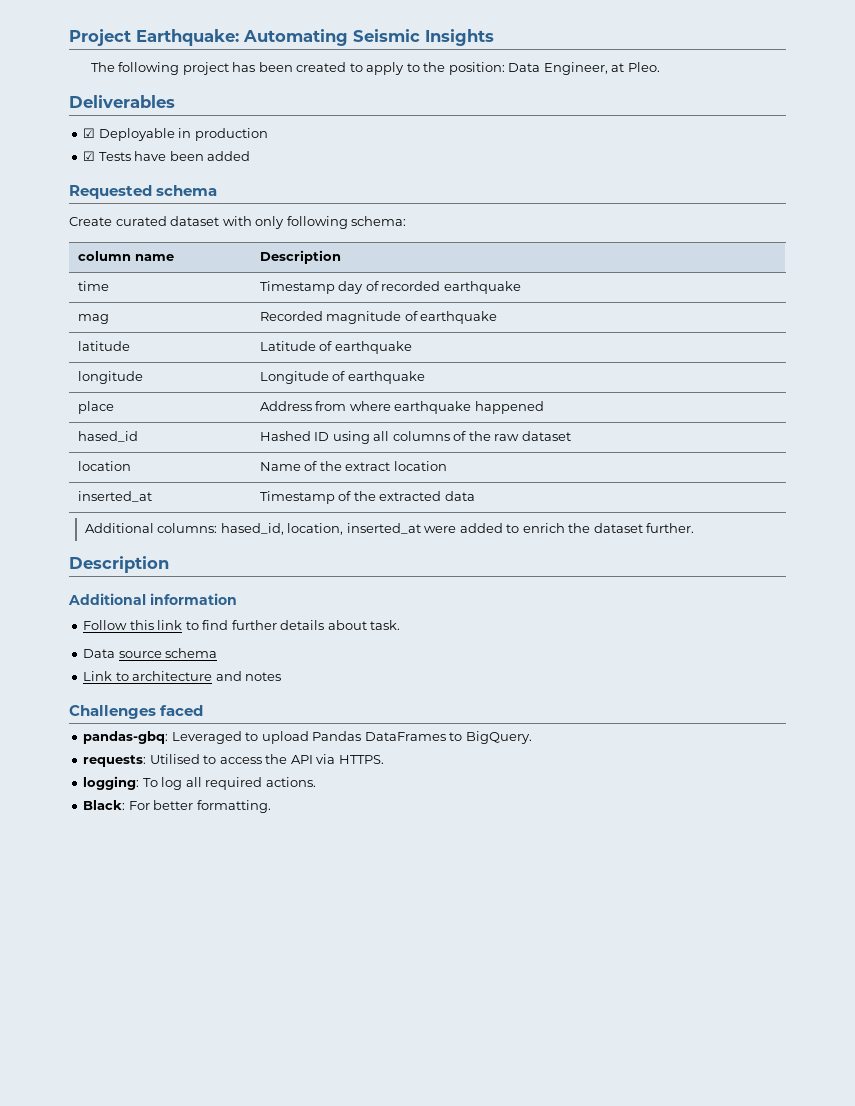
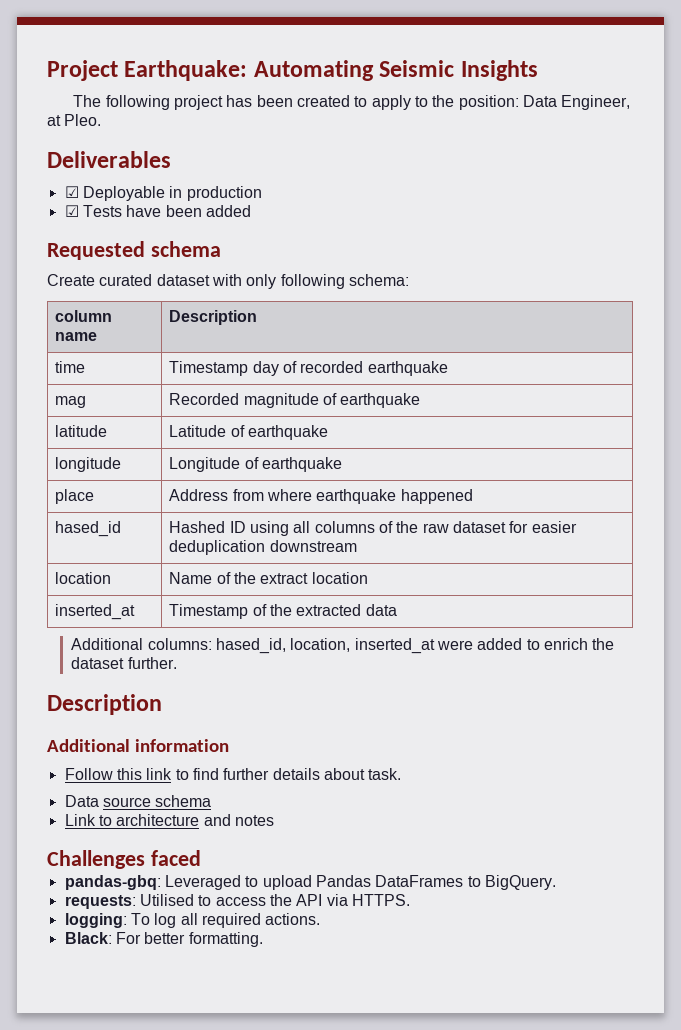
(571, 436) none -> [509,521,577,533] [169,540,357,555] for easier deduplication downstream

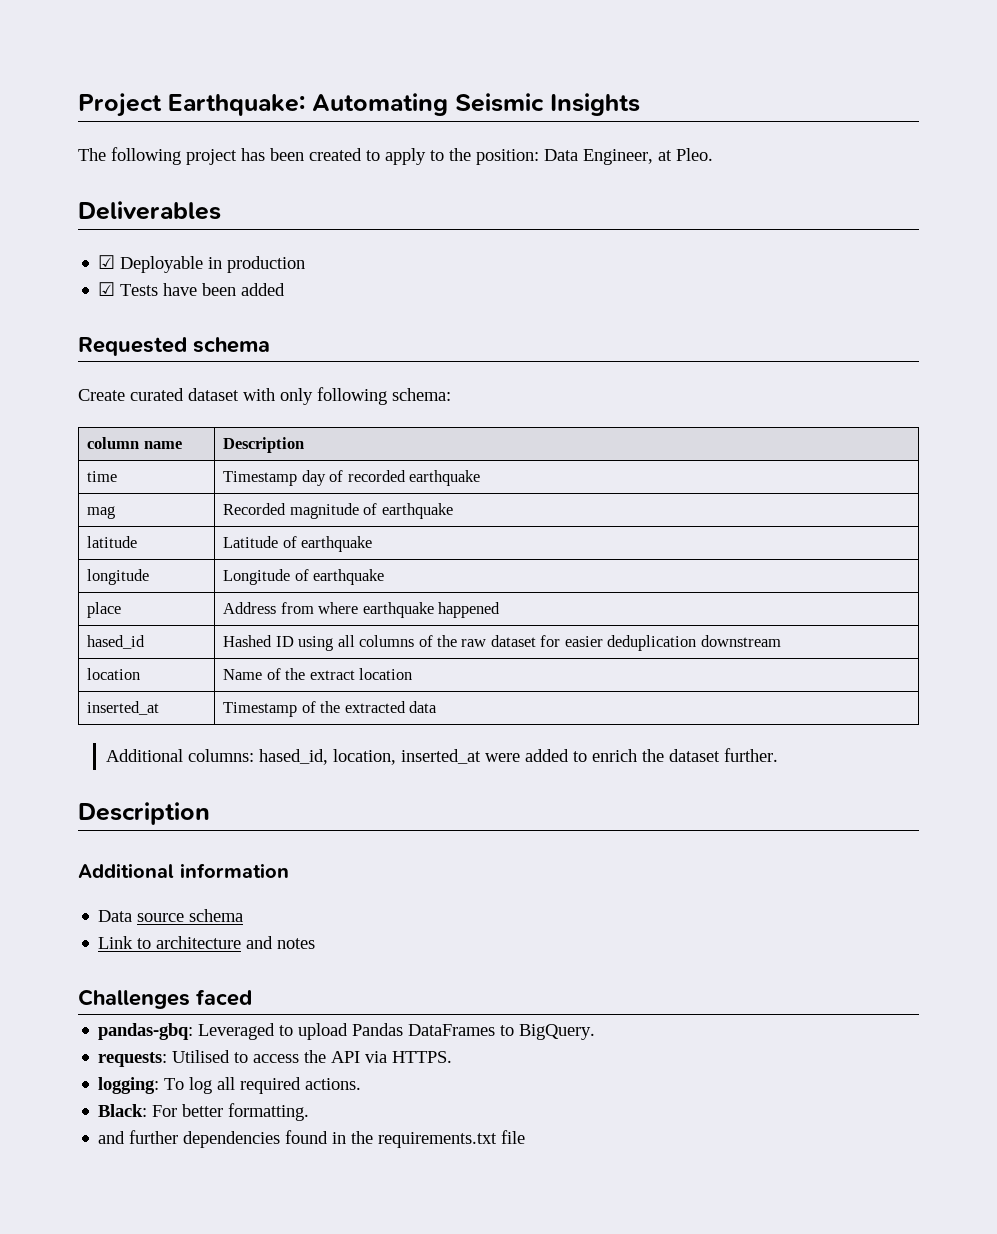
[64,768,402,780] // Follow this link to find further details about task. -> (289, 870) none
(263, 939) none -> [98,1130,526,1148] // and further dependencies found in the requirements.txt file

